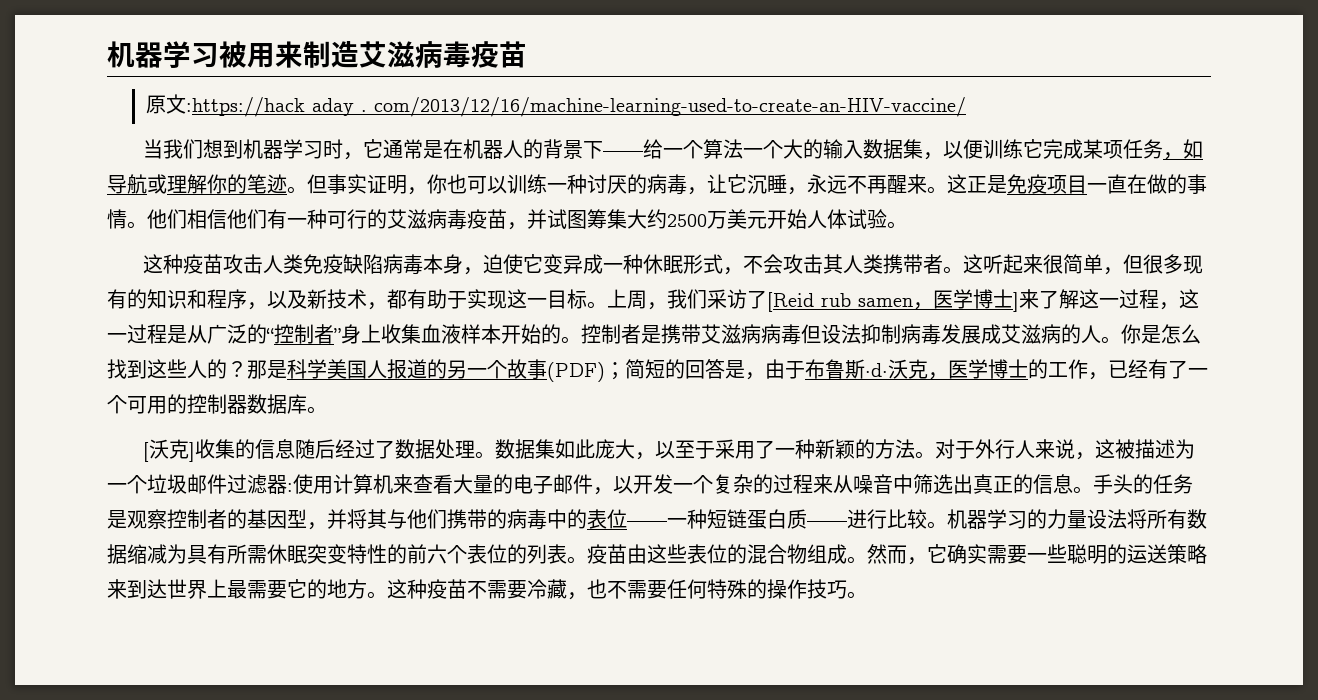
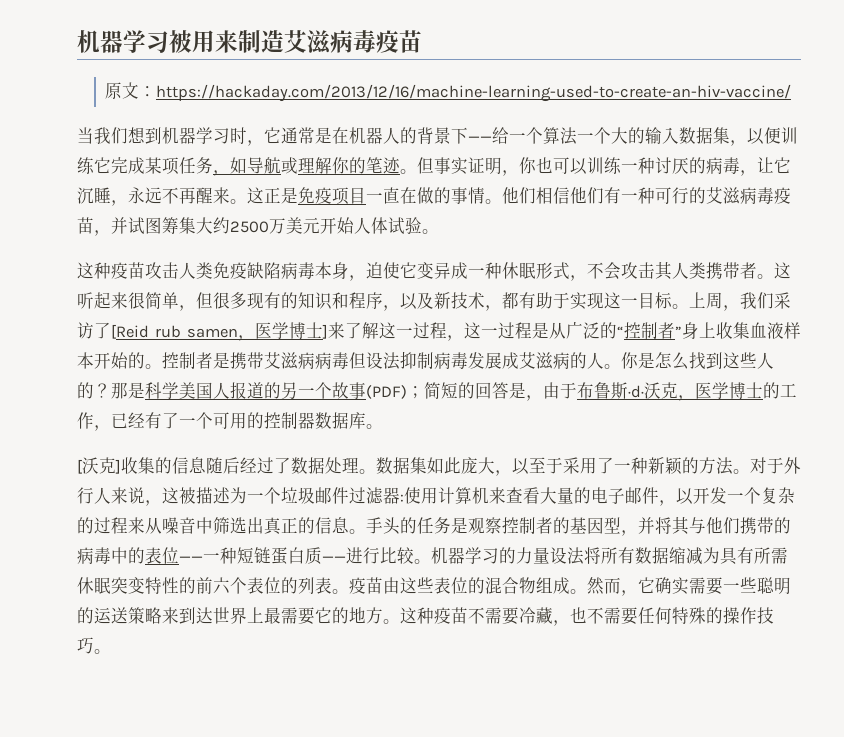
[186,97,967,117] :https://hack aday . com/2013/12/16/machine-learning-used-to-create-an-HIV-vaccine/ -> [139,84,792,102] ：https://hackaday.com/2013/12/16/machine-learning-used-to-create-an-hiv-vaccine/

